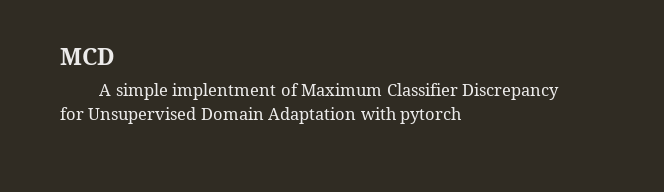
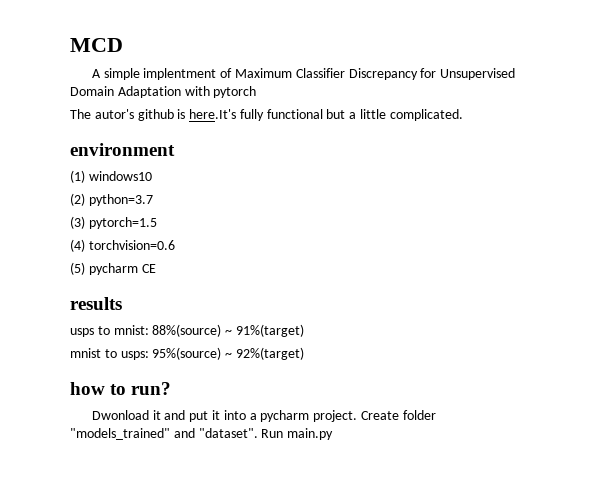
(463, 115) none -> [70,109,463,121] [70,143,175,156] [70,170,152,183] [70,193,153,206] [70,216,157,229] [70,239,175,252] [70,262,156,275] [70,297,122,310] [70,324,304,337] [70,347,304,360] [70,382,172,395] [91,410,436,422] [70,428,334,440] // The autor's github is here.It's fully functional but a little complicated. // environment // (1) windows10 // (2) python=3.7 // (3) pytorch=1.5 // (4) torchvision=0.6 // (5) pycharm CE // results // usps to mnist: 88%(source) ~ 91%(target) // mnist to usps: 95%(source) ~ 92%(target) // how to run? // Dwonload it and put it into a pycharm project. Create folder "models_trained" and "dataset". Run main.py

